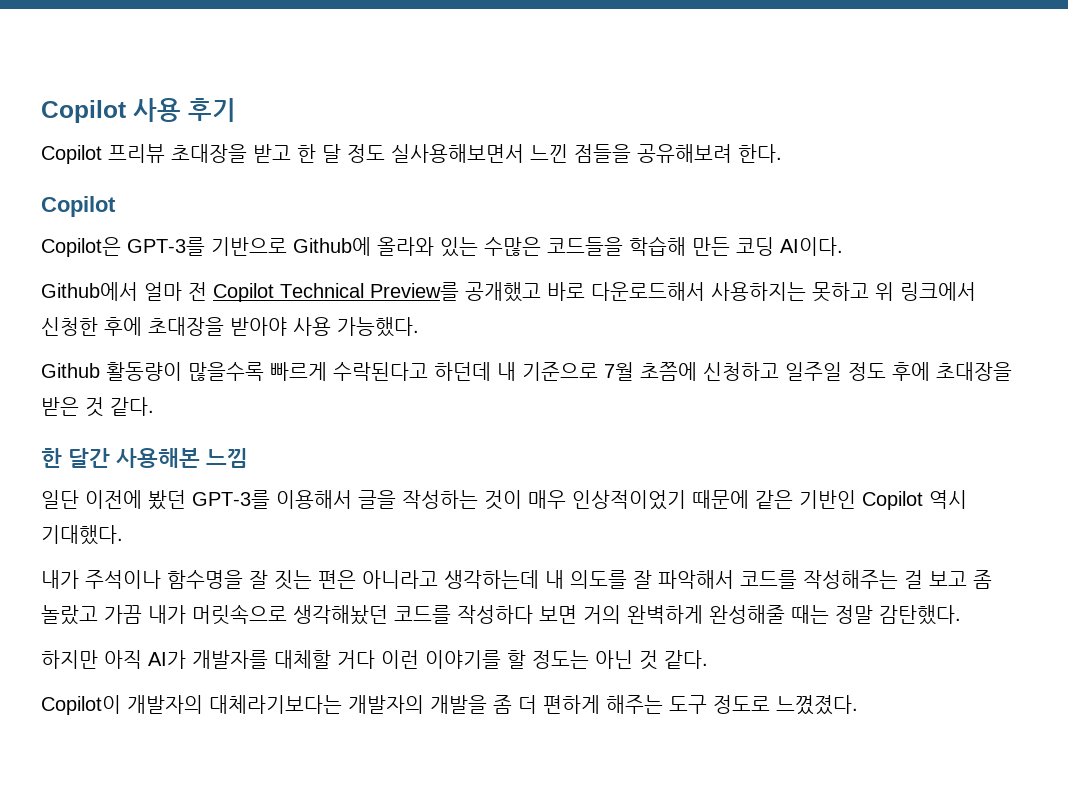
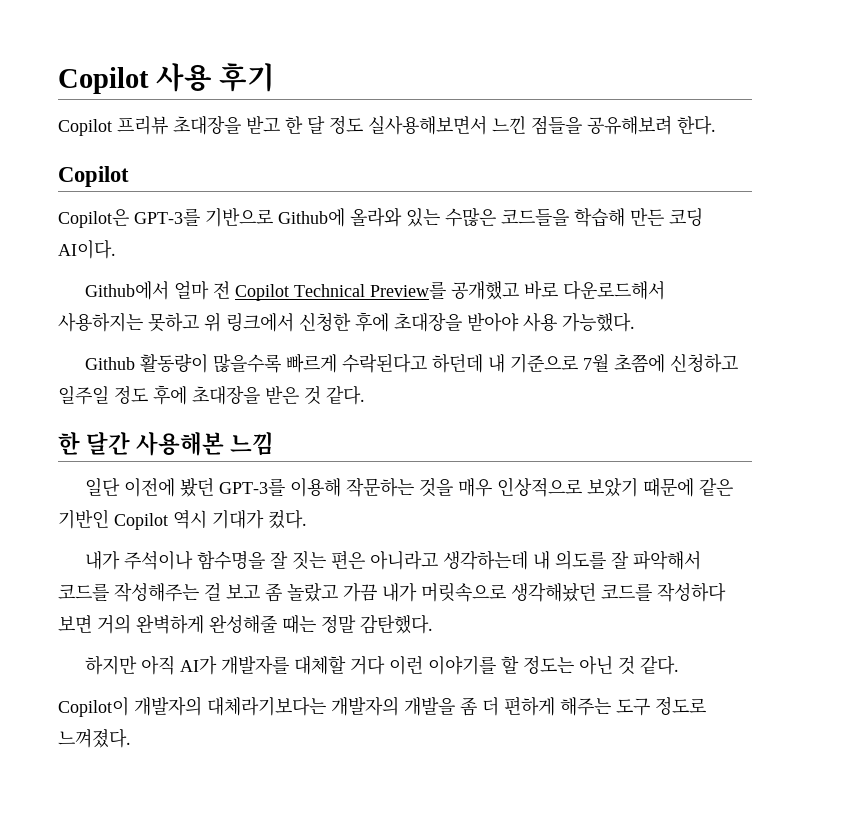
[276,490,686,510] 이용해서 글을 작성하는 것이 매우 인상적이었기 -> [289,477,638,497] 이용해 작문하는 것을 매우 인상적으로 보았기
[41,525,123,545] 기대했다. -> [212,509,307,529] 기대가 컸다.
[776,695,858,715] 느꼈졌다. -> [58,728,131,748] 느껴졌다.

